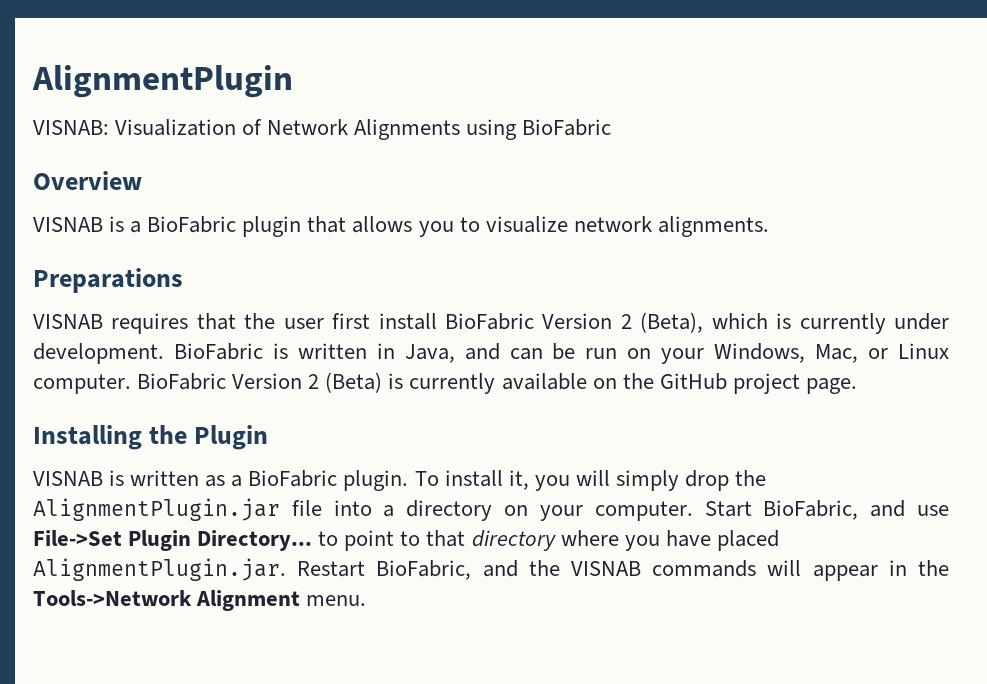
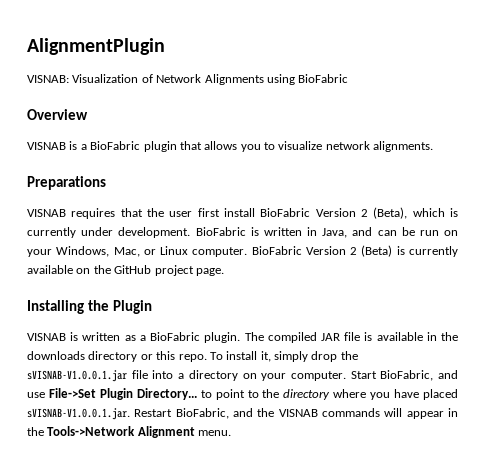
(409, 480) none -> [244,332,459,343] [27,351,207,362] The compiled JAR file is available in the downloads directory or this repo.
[534,470,610,491] you will -> (271, 356) none
[33,498,280,521] AlignmentPlugin.jar -> [27,370,127,382] sVISNAB-V1.0.0.1.jar
[426,530,466,547] that -> [262,389,280,398] the
[33,558,286,581] AlignmentPlugin.jar. -> [27,408,130,420] sVISNAB-V1.0.0.1.jar.

